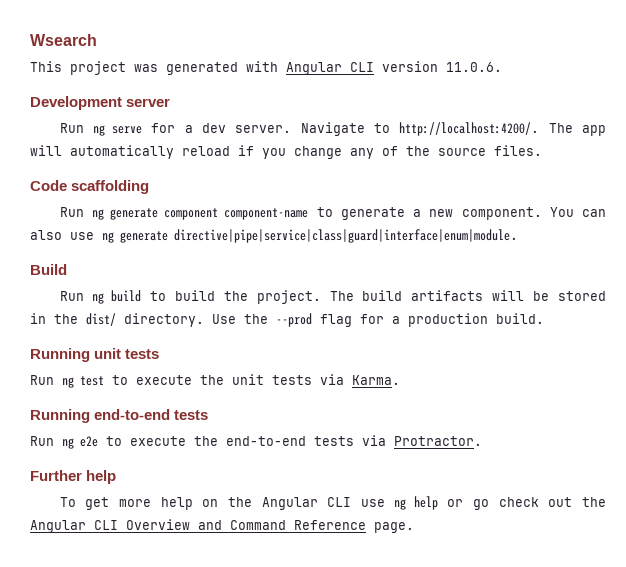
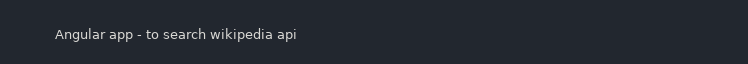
[30,34,97,46] [30,61,502,75] [30,96,171,110] [59,122,606,136] [30,145,542,159] [30,180,150,194] [59,207,606,220] [30,229,518,243] [30,264,67,275] [59,290,606,304] [30,313,544,327] [30,348,160,362] [30,374,400,388] [30,409,209,423] [30,435,482,449] [30,470,117,484] [59,496,606,510] [30,519,414,533] Wsearch // This project was generated with Angular CLI version 11.0.6. // Development server // Run ng serve for a dev server. Navigate to http://localhost:4200/. The app will automatically reload if you change any of the source files. // Code scaffolding // Run ng generate component component-name to generate a new component. You can also use ng generate directive|pipe|service|class|guard|interface|enum|module. // Build // Run ng build to build the project. The build artifacts will be stored in the dist/ directory. Use the --prod flag for a production build. // Running unit tests // Run ng test to execute the unit tests via Karma. // Running end-to-end tests // Run ng e2e to execute the end-to-end tests via Protractor. // Further help // To get more help on the Angular CLI use ng help or go check out the Angular CLI Overview and Command Reference page. -> [55,28,297,42] Angular app - to search wikipedia api

